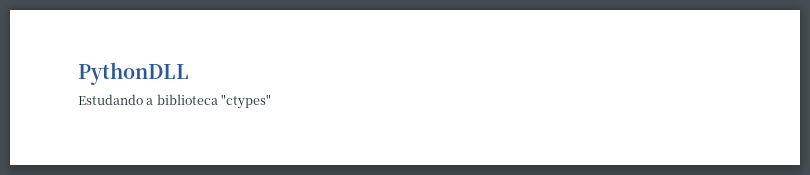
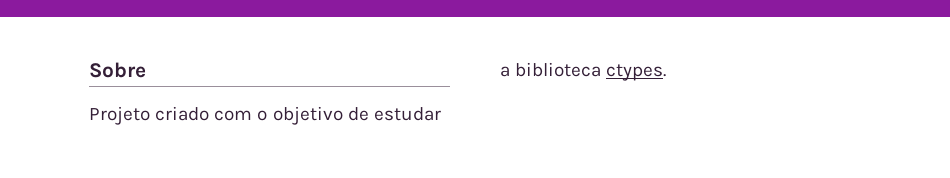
[78,62,189,85] [78,94,143,105] PythonDLL // Estudando -> [89,62,146,78] [89,106,441,125] Sobre // Projeto criado com o objetivo de estudar
[221,94,272,109] "ctypes" -> [606,64,667,81] ctypes.

